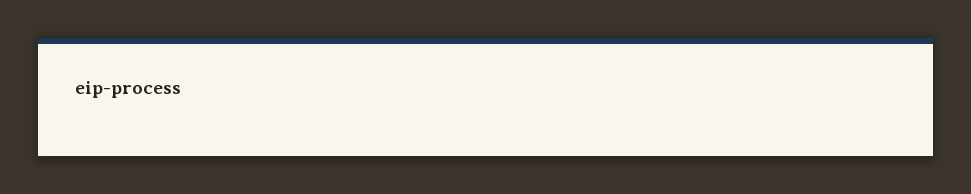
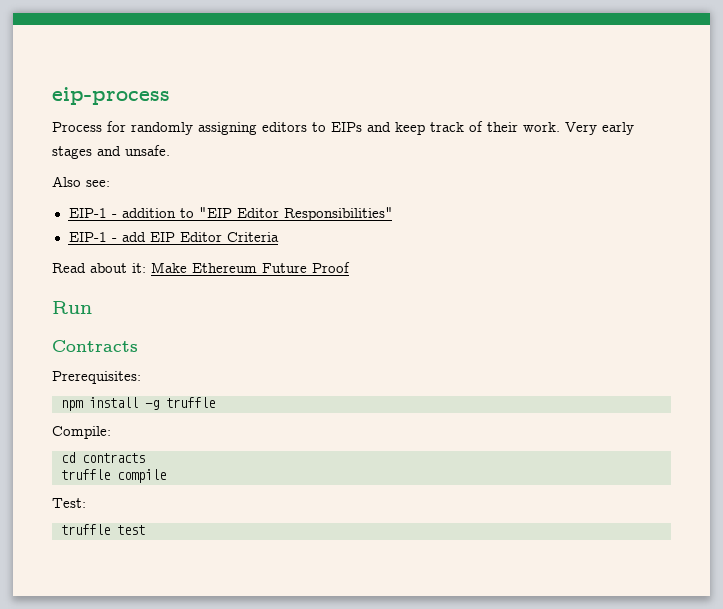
(181, 89) none -> [52,121,634,135] [52,145,170,159] [52,176,110,187] [68,207,393,221] [68,232,279,242] [52,262,350,273] [52,301,92,314] [52,340,138,352] [52,371,141,384] [61,397,215,411] [52,426,111,439] [61,452,145,463] [61,469,166,483] [52,498,86,508] [61,524,145,535] // Process for randomly assigning editors to EIPs and keep track of their work. Very early stages and unsafe. // Also see: // EIP-1 - addition to "EIP Editor Responsibilities" // EIP-1 - add EIP Editor Criteria // Read about it: Make Ethereum Future Proof // Run // Contracts // Prerequisites: // npm install -g truffle // Compile: // cd contracts // truffle compile // Test: // truffle test

